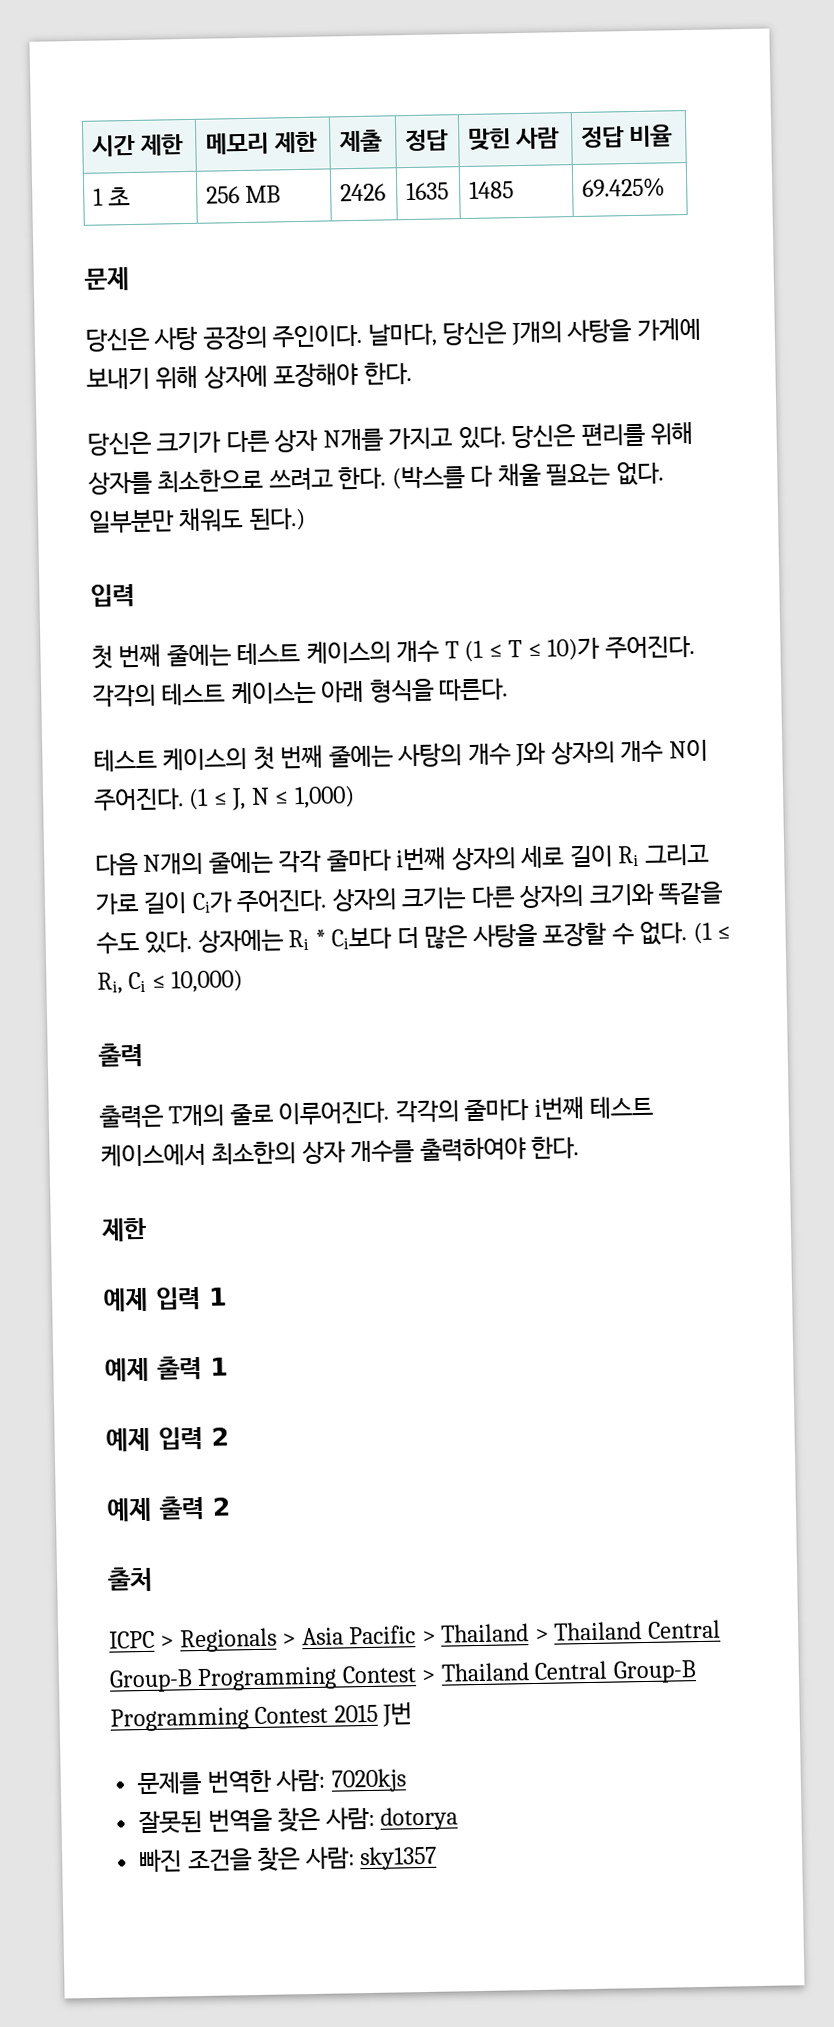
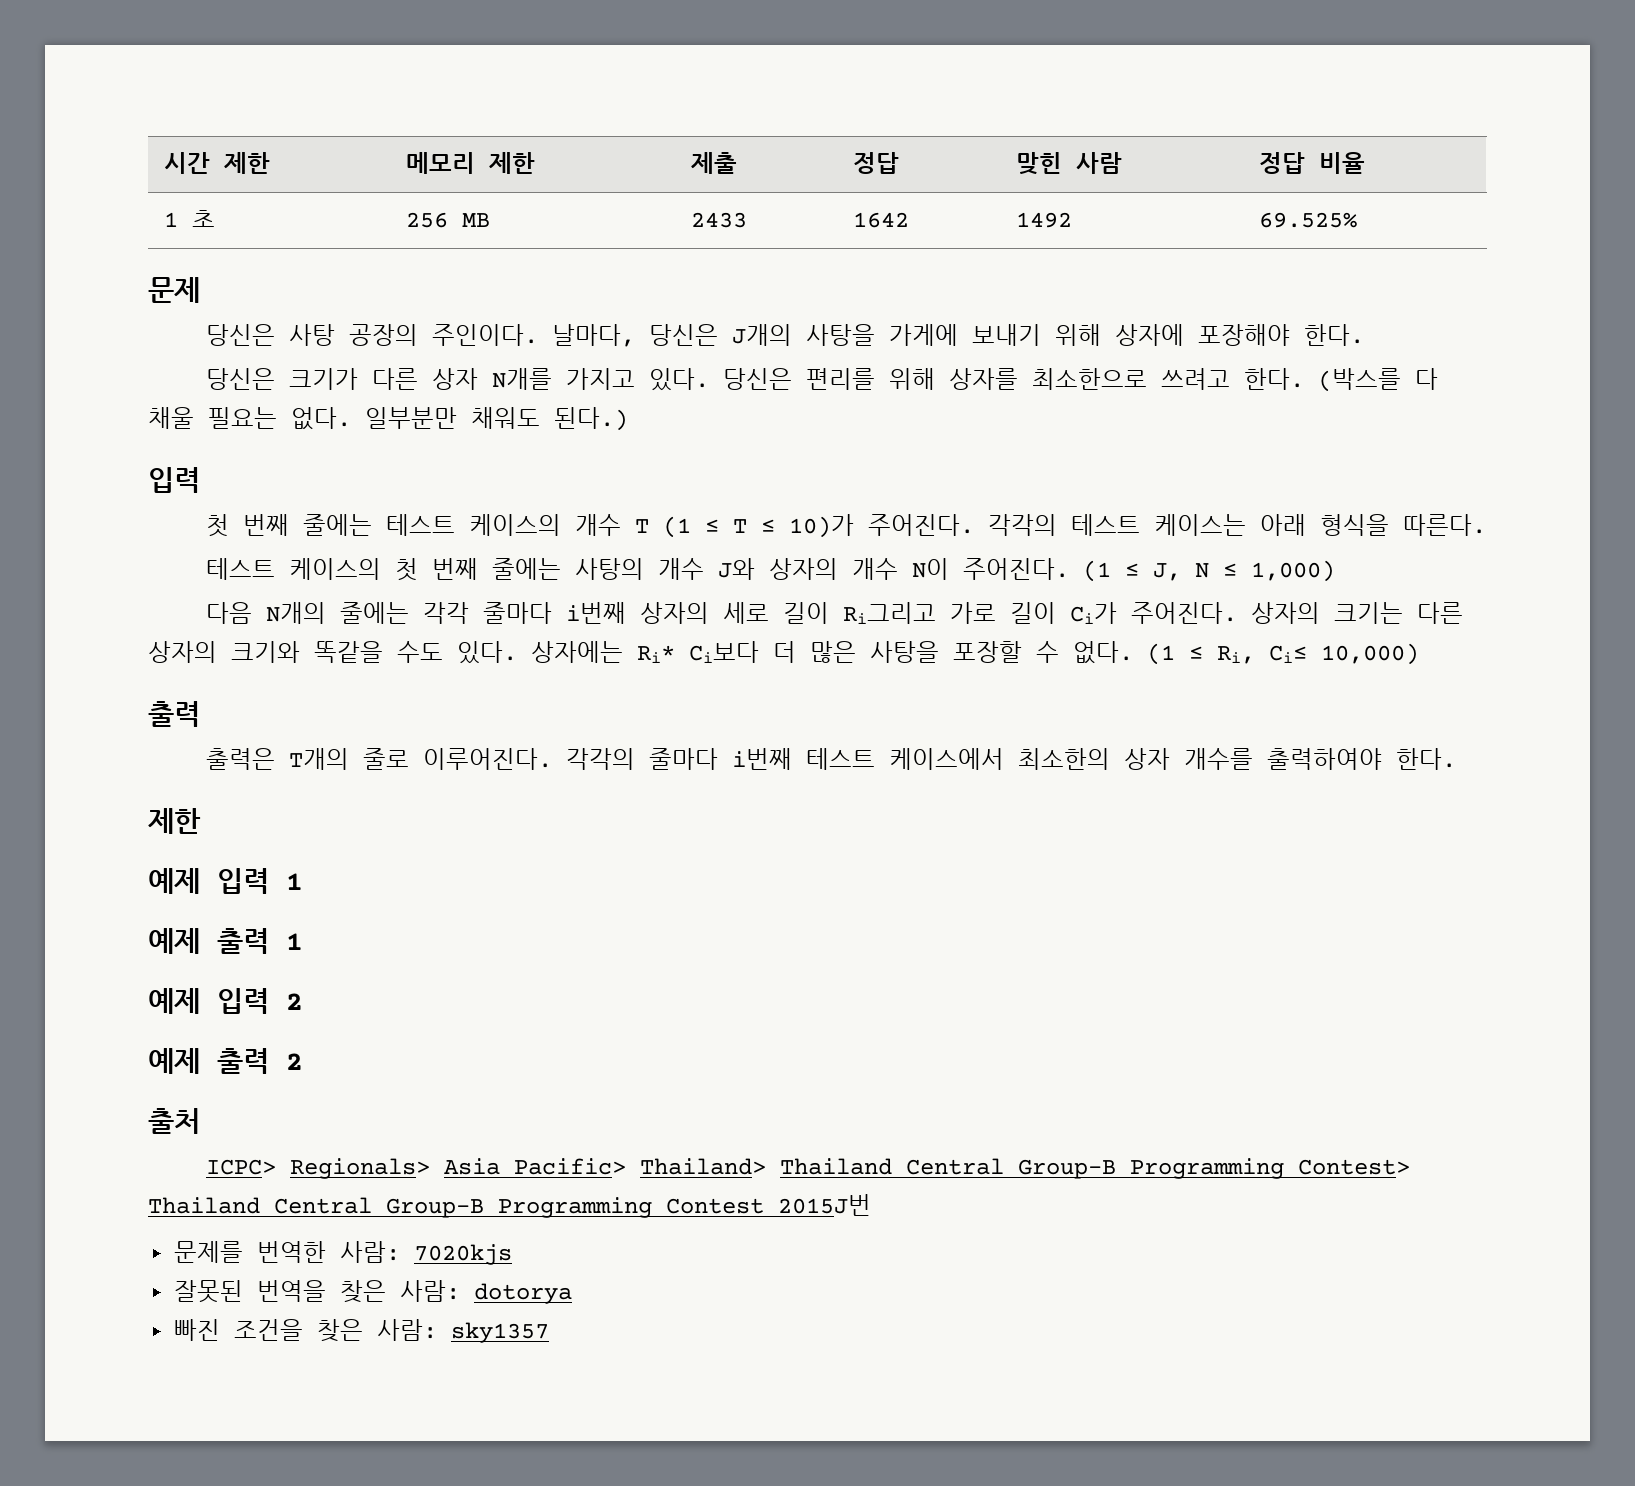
[339,183,386,202] [405,182,449,201] [468,181,514,199] [581,177,665,198] 2426 | 1635 | 1485 | 69.425% -> [691,212,748,228] [853,212,910,228] [1016,212,1073,228] [1259,212,1358,228] 2433 | 1642 | 1492 | 69.525%
[618,843,709,867] Ri 그리고 -> [842,602,936,624] Ri그리고
[288,929,326,951] Ri * -> [637,645,675,663] Ri*
[128,971,166,993] Ci ≤ -> [1269,645,1307,663] Ci≤
[109,1619,721,1653] [109,1660,697,1693] [110,1702,413,1732] ICPC > Regionals > Asia Pacific > Thailand > Thailand Central Group-B Programming Contest > Thailand Central Group-B Programming Contest 2015 J번 -> [205,1158,1410,1179] [148,1194,871,1218] ICPC> Regionals> Asia Pacific> Thailand> Thailand Central Group-B Programming Contest> Thailand Central Group-B Programming Contest 2015J번

